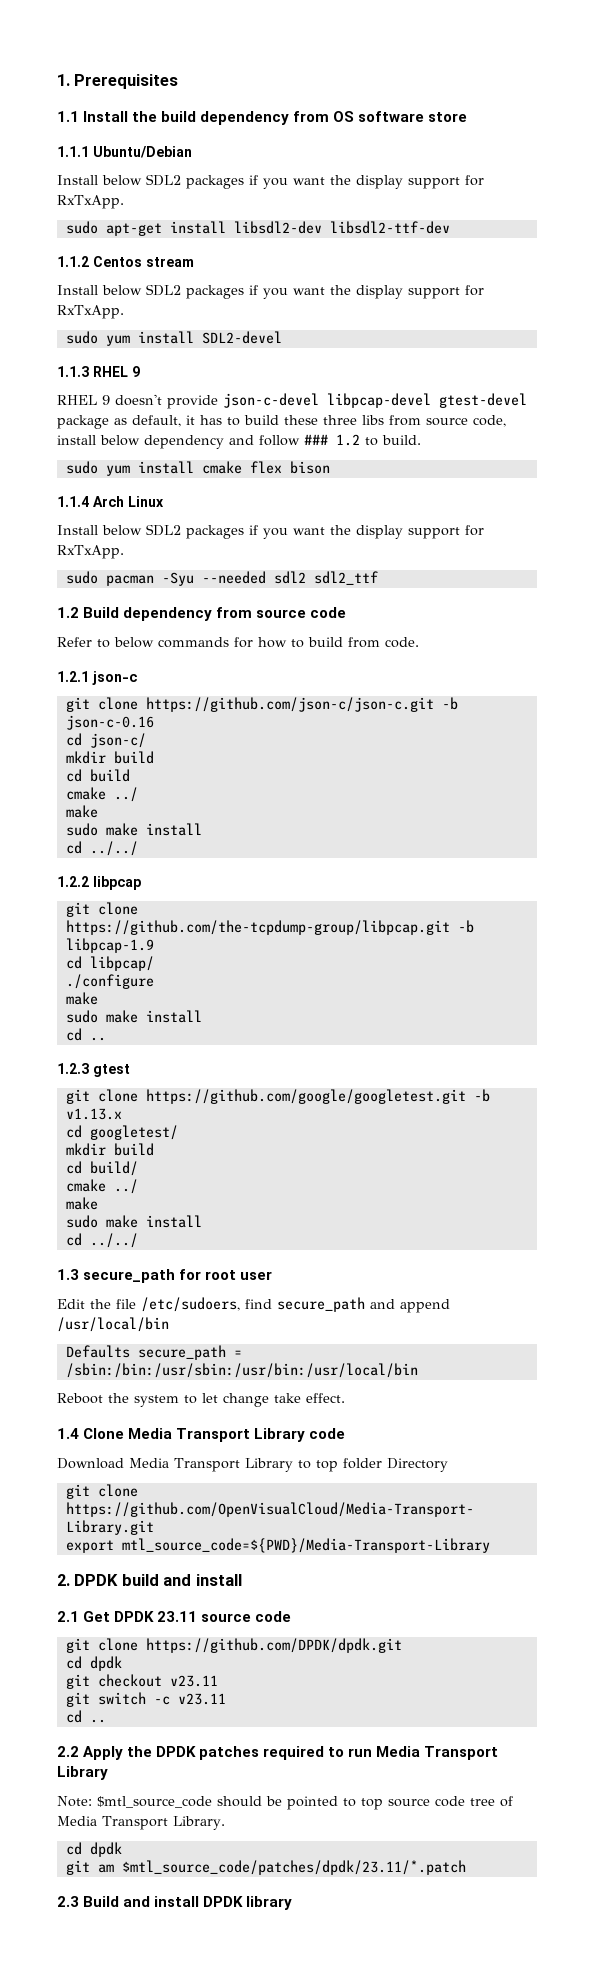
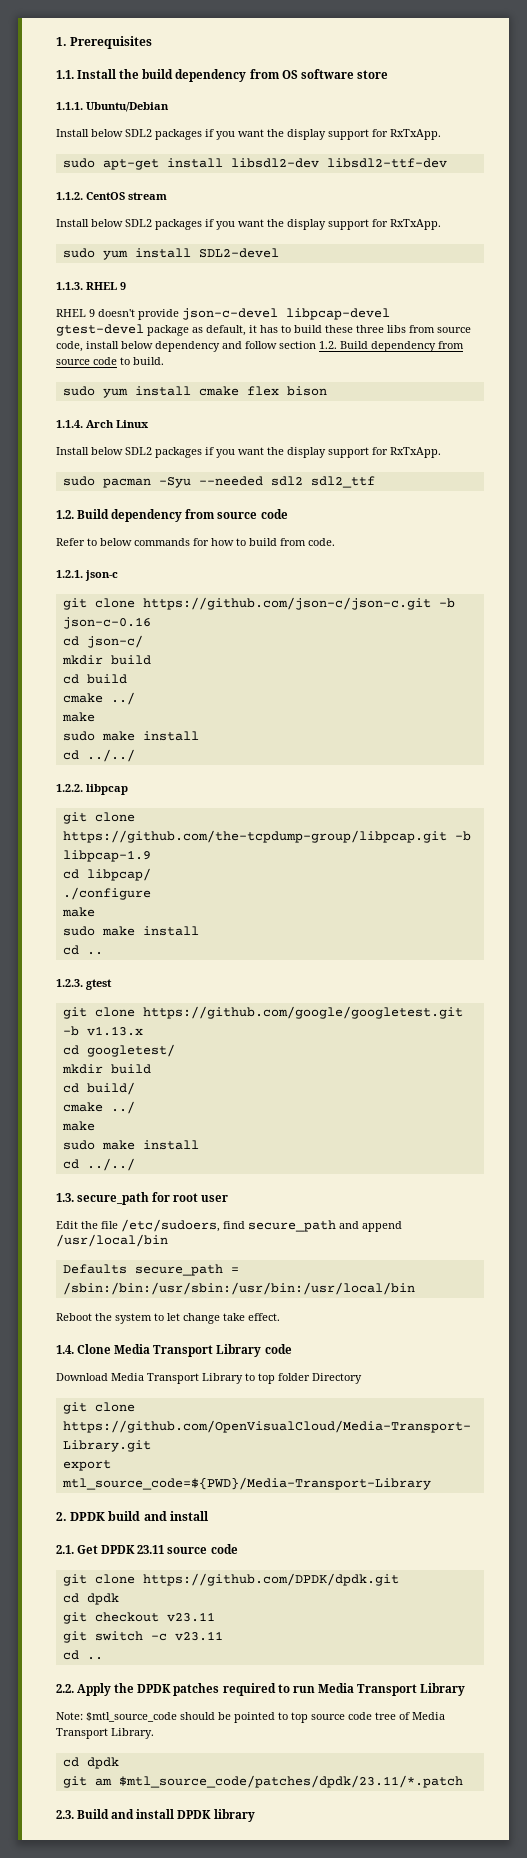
[57,111,79,122] 1.1 -> [56,70,74,79] 1.1.
[57,146,89,157] 1.1.1 -> [56,102,83,110] 1.1.1.
[57,256,142,267] 1.1.2 Centos -> [56,192,125,200] 1.1.2. CentOS
[57,366,89,377] 1.1.3 -> [56,282,83,290] 1.1.3.
[304,434,360,446] ### 1.2 -> [279,341,464,352] [56,357,117,365] section 1.2. Build dependency from source code
[57,496,89,507] 1.1.4 -> [56,420,83,428] 1.1.4.
[57,607,79,618] 1.2 -> [56,510,74,519] 1.2.
[57,671,89,682] 1.2.1 -> [56,570,83,578] 1.2.1.
[57,876,89,887] 1.2.2 -> [56,784,83,792] 1.2.2.
[57,1063,89,1074] 1.2.3 -> [56,979,83,987] 1.2.3.
[57,1269,79,1280] 1.3 -> [56,1193,74,1202] 1.3.
[57,1428,79,1439] 1.4 -> [56,1345,74,1354] 1.4.
[57,1611,79,1622] 2.1 -> [56,1545,74,1554] 2.1.
[57,1746,79,1757] 2.2 -> [56,1684,74,1693] 2.2.
[57,1896,79,1907] 2.3 -> [56,1810,74,1819] 2.3.

